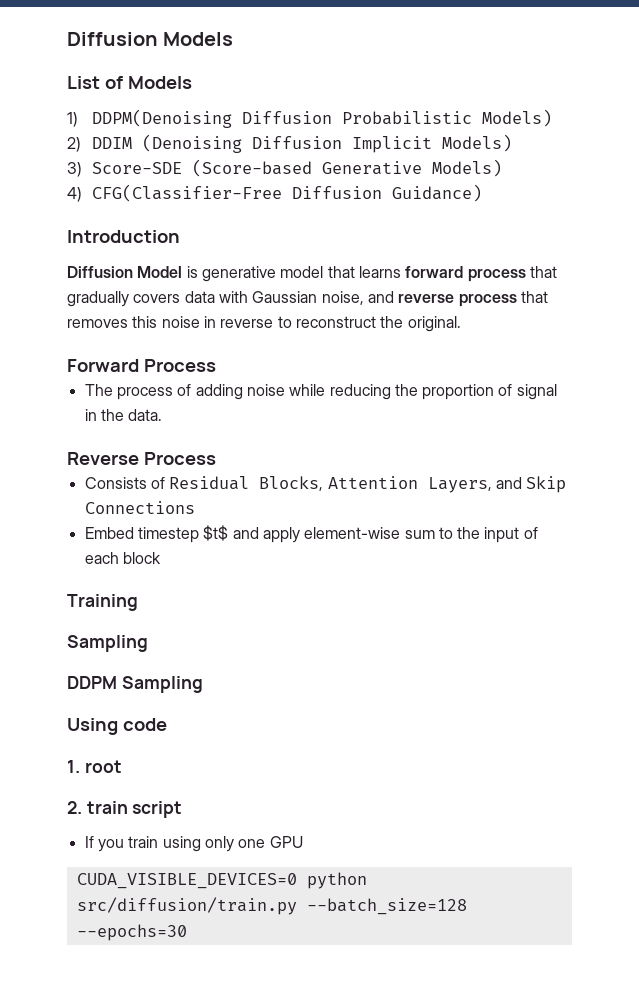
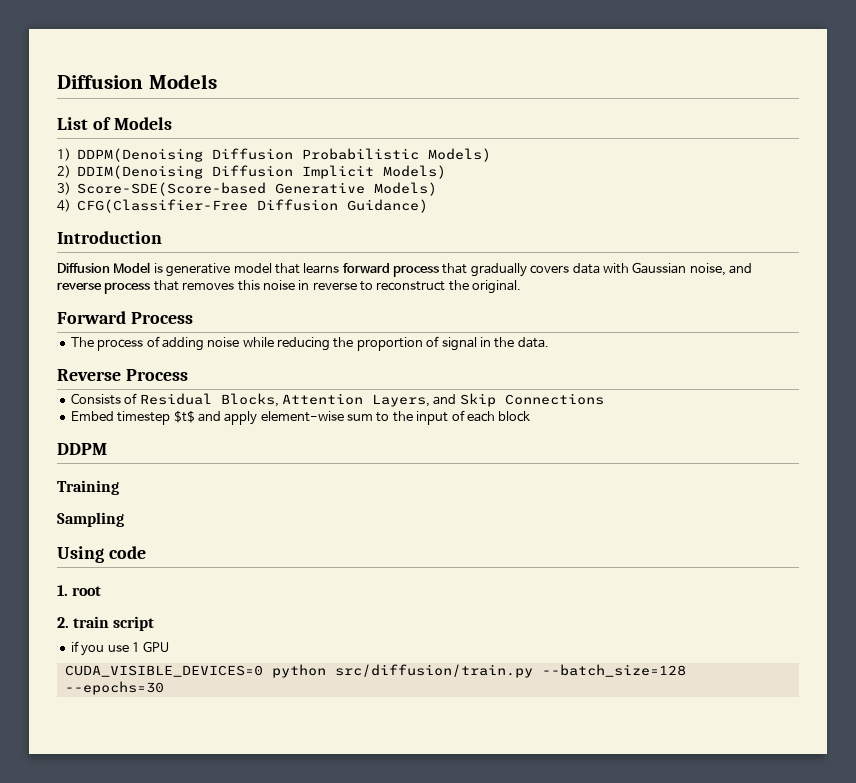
[92,134,243,153] DDIM (Denoising -> [77,165,204,179] DDIM(Denoising
[92,159,313,177] Score-SDE (Score-based -> [77,182,267,196] Score-SDE(Score-based
(161, 558) none -> [57,443,107,455] // DDPM
[67,676,203,693] // DDPM Sampling -> (124, 519) none
[84,836,266,852] If you train using only one -> [70,641,140,656] if you use 1

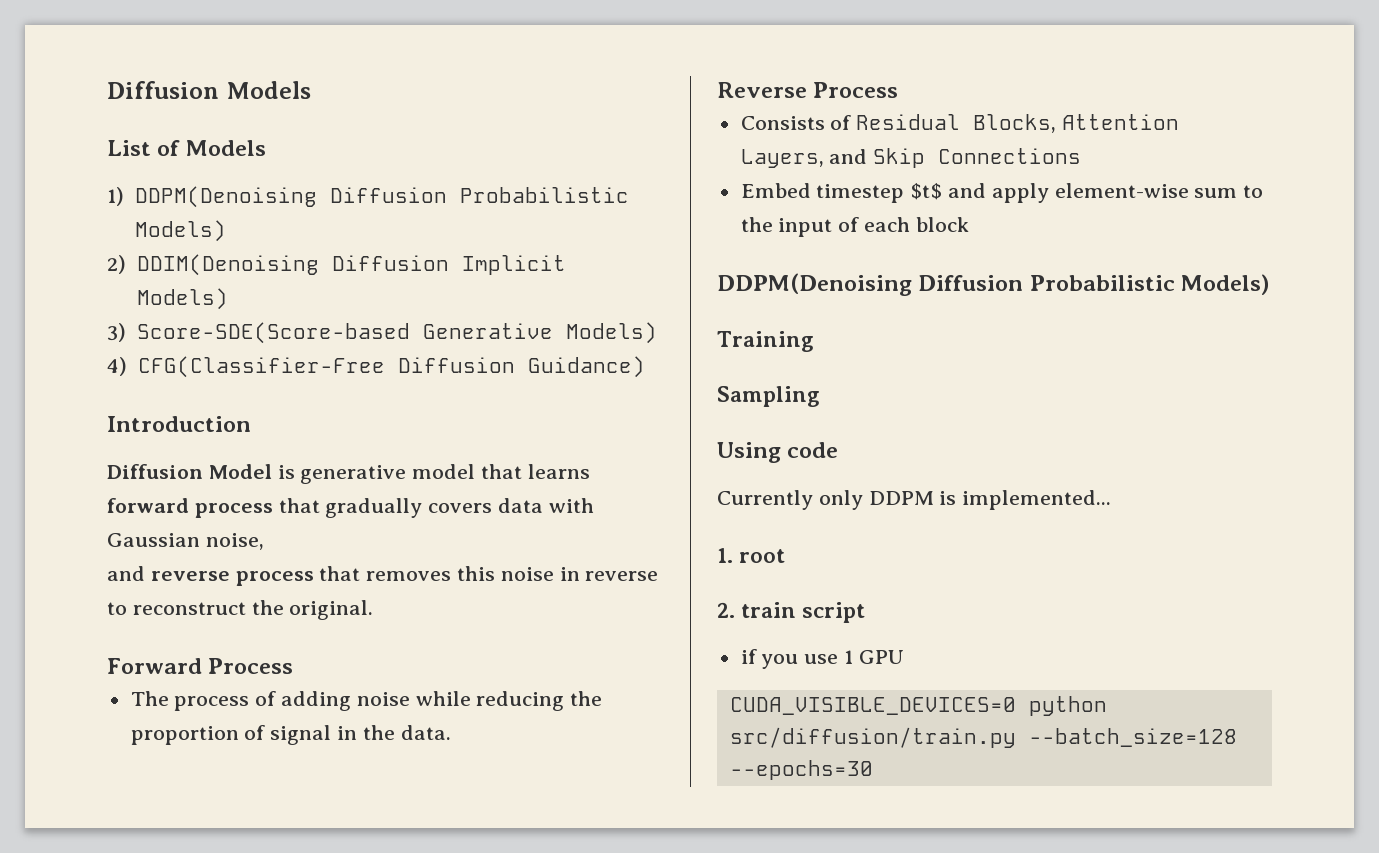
(726, 269) none -> (264, 541) //
[57,443,107,455] DDPM -> [717,273,1270,296] DDPM(Denoising Diffusion Probabilistic Models)
(146, 552) none -> [717,490,1112,510] // Currently only DDPM is implemented...

